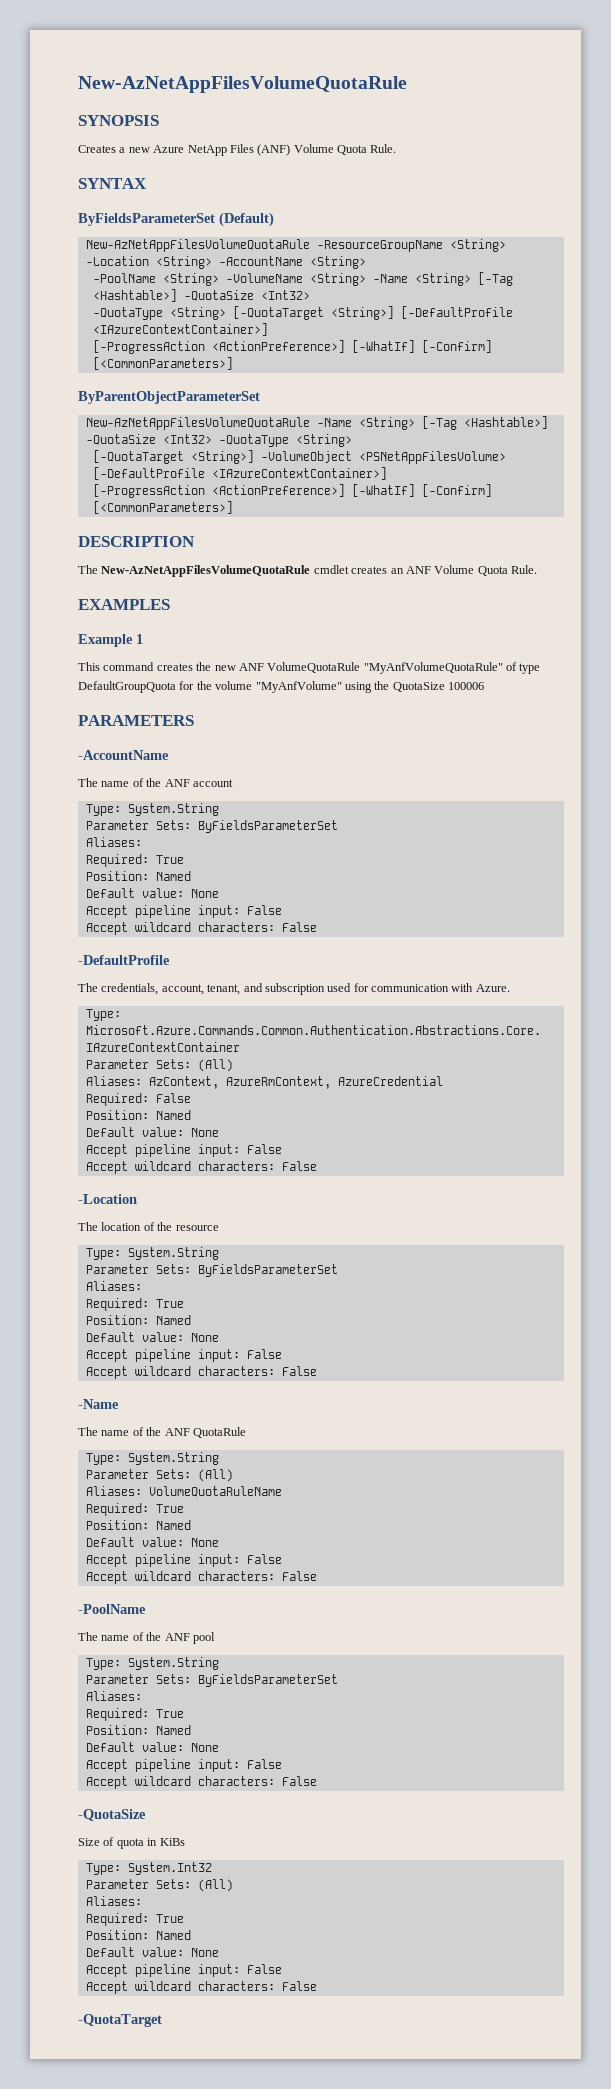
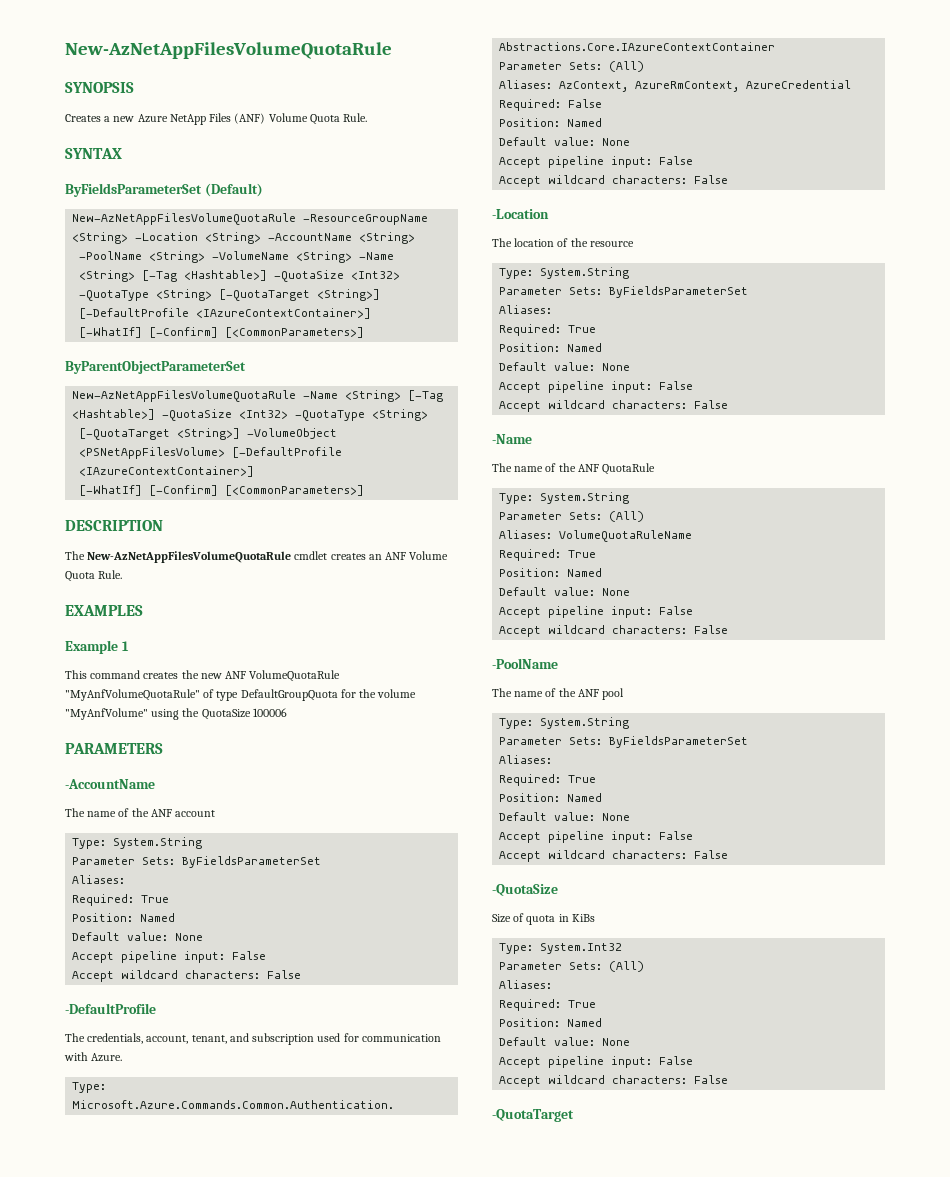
[92,340,345,354] [-ProgressAction <ActionPreference>] -> (372, 313) none
[92,484,345,498] [-ProgressAction <ActionPreference>] -> (255, 471) none

